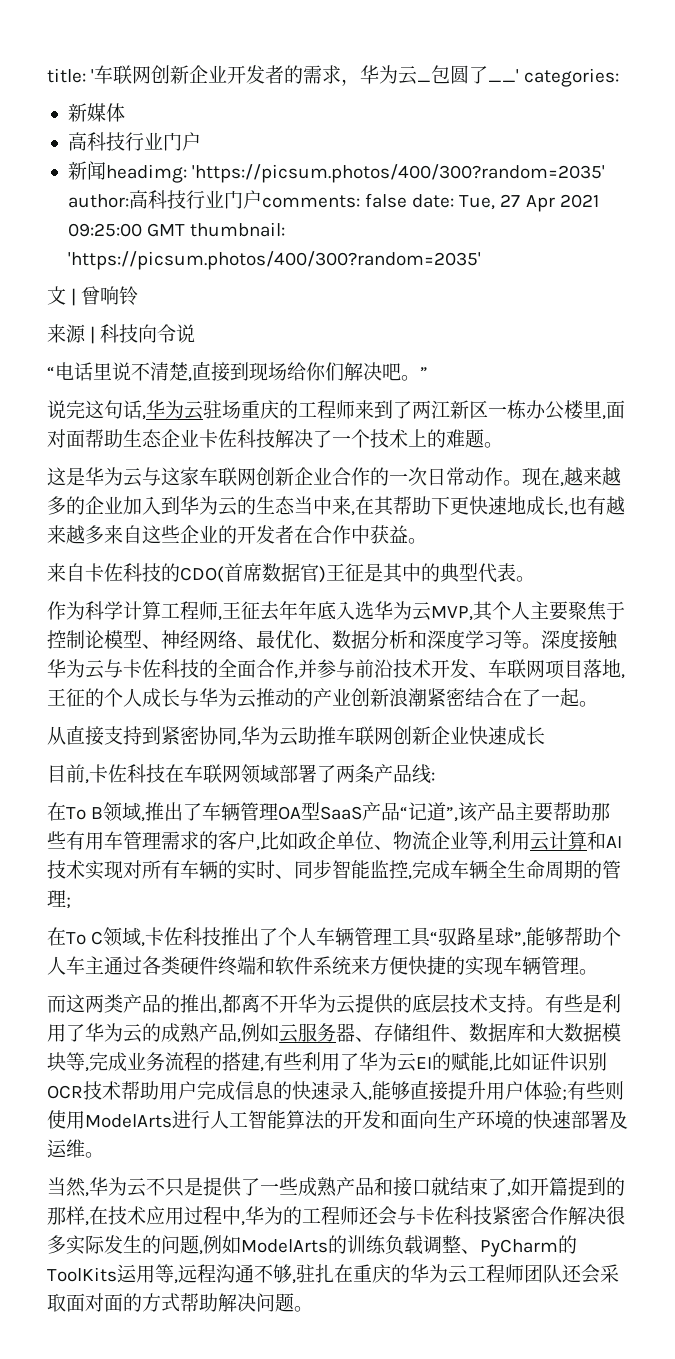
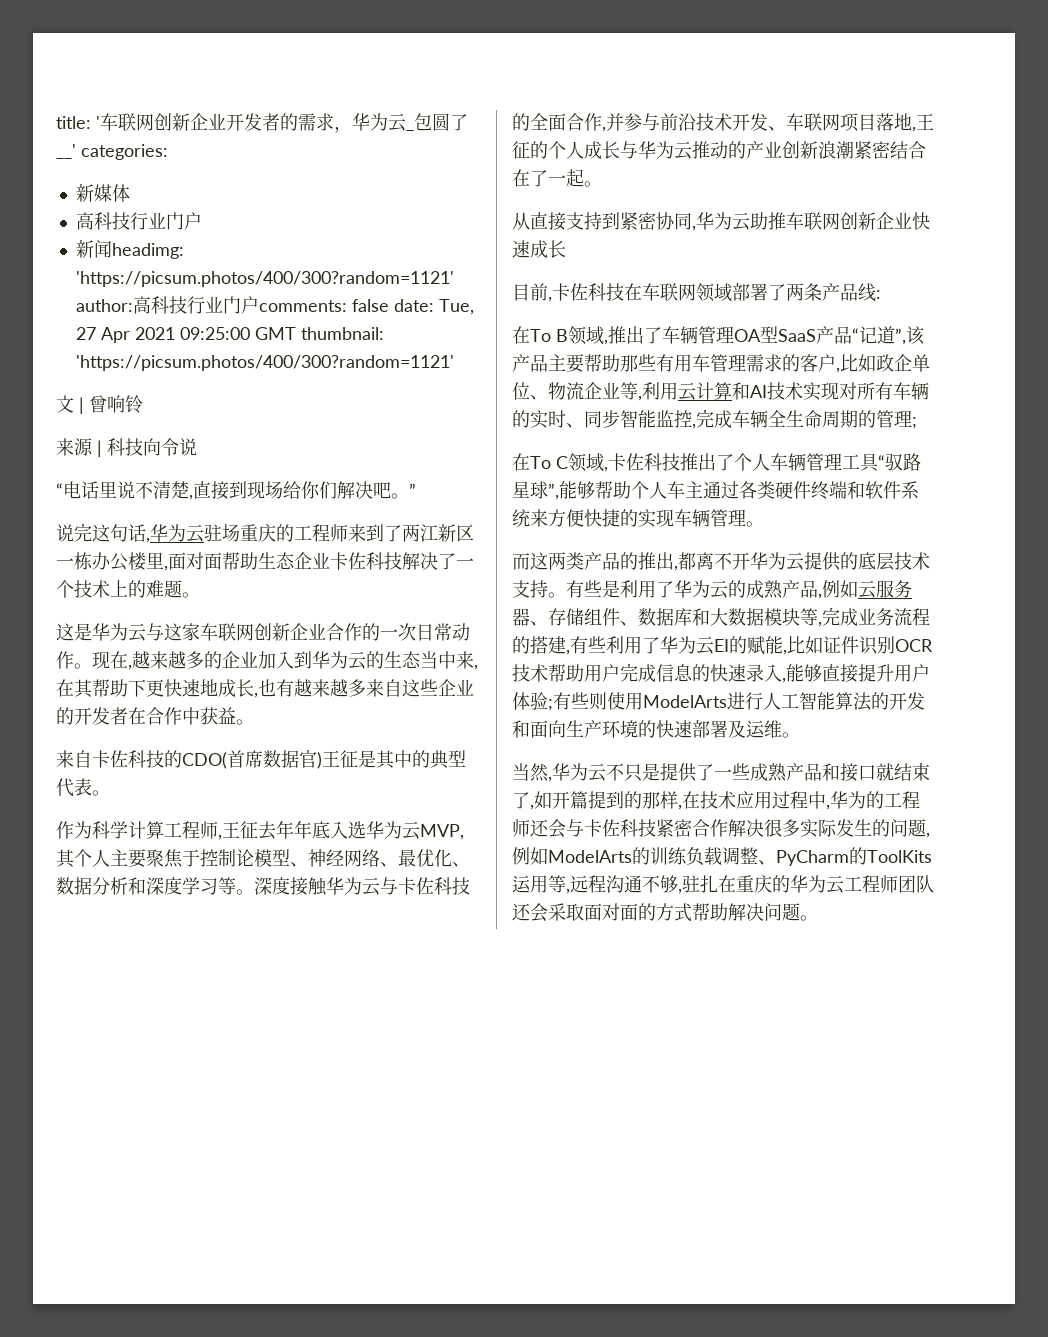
[192,164,606,183] 'https://picsum.photos/400/300?random=2035' -> [75,271,454,287] 'https://picsum.photos/400/300?random=1121'
[67,251,481,270] 'https://picsum.photos/400/300?random=2035' -> [75,355,454,371] 'https://picsum.photos/400/300?random=1121'

